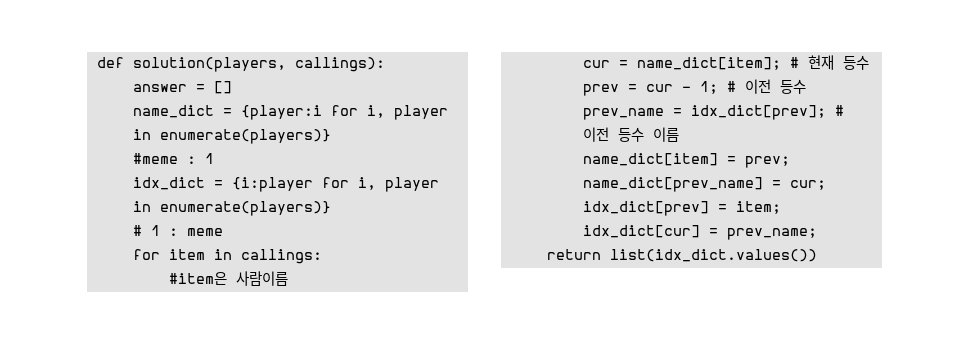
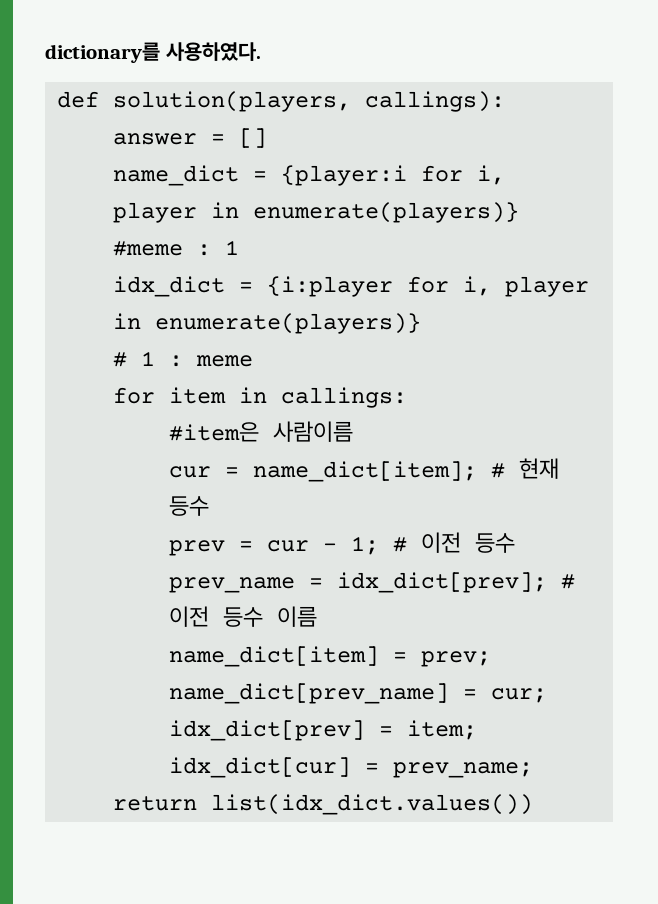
(97, 62) none -> [45,42,261,63] dictionary를 사용하였다. //

